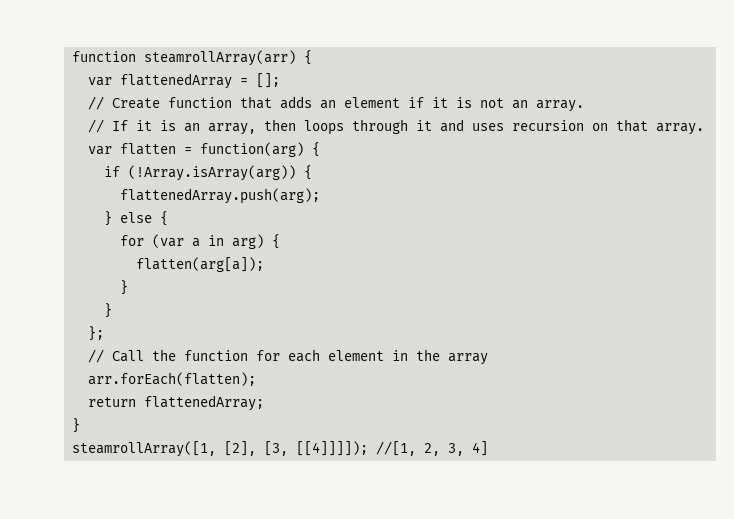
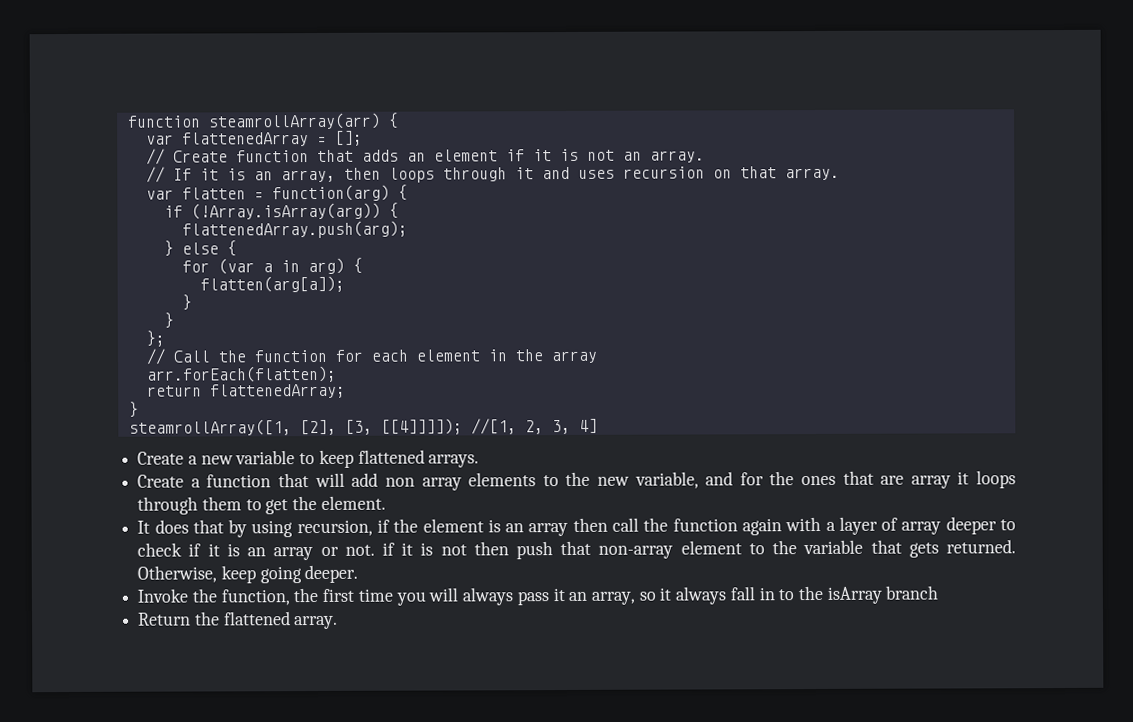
(489, 448) none -> [137,449,480,468] [137,470,1017,491] [137,495,386,515] [137,516,1017,538] [137,539,1017,561] [137,564,359,584] [137,585,939,606] [138,611,339,630] // Create a new variable to keep flattened arrays. // Create a function that will add non array elements to the new variable, and for the ones that are array it loops through them to get the element. // It does that by using recursion, if the element is an array then call the function again with a layer of array deeper to check if it is an array or not. if it is not then push that non-array element to the variable that gets returned. Otherwise, keep going deeper. // Invoke the function, the first time you will always pass it an array, so it always fall in to the isArray branch // Return the flattened array.

